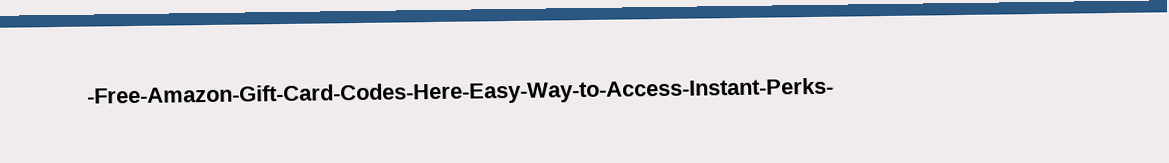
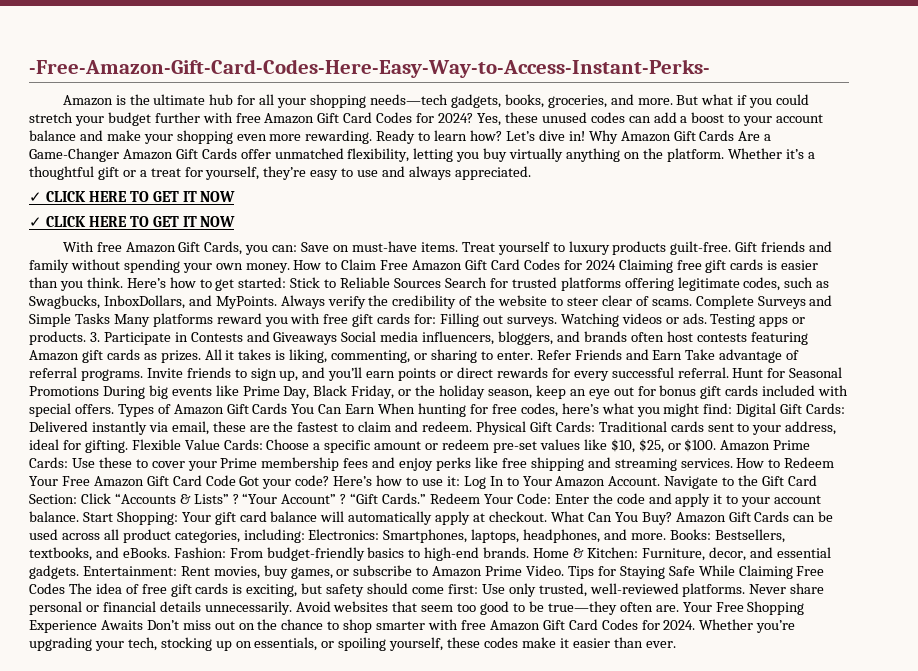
(834, 93) none -> [62,94,810,108] [29,112,824,126] [29,130,772,144] [29,148,815,162] [29,166,531,180] [29,191,236,202] [29,216,236,227] [62,241,833,255] [29,259,819,273] [29,277,830,291] [29,295,833,309] [29,313,806,327] [29,331,808,345] [29,349,800,363] [29,367,843,381] [29,385,849,399] [29,403,846,417] [29,421,837,435] [29,439,811,453] [29,457,835,471] [29,475,817,489] [29,493,822,507] [29,511,834,525] [29,529,785,543] [29,547,831,561] [29,565,825,579] [29,583,825,597] [29,601,805,615] [29,619,796,633] [29,637,676,651] // Amazon is the ultimate hub for all your shopping needs—tech gadgets, books, groceries, and more. But what if you could stretch your budget further with free Amazon Gift Card Codes for 2024? Yes, these unused codes can add a boost to your account balance and make your shopping even more rewarding. Ready to learn how? Let’s dive in! Why Amazon Gift Cards Are a Game-Changer Amazon Gift Cards offer unmatched flexibility, letting you buy virtually anything on the platform. Whether it’s a thoughtful gift or a treat for yourself, they’re easy to use and always appreciated. // ✓ CLICK HERE TO GET IT NOW // ✓ CLICK HERE TO GET IT NOW // With free Amazon Gift Cards, you can: Save on must-have items. Treat yourself to luxury products guilt-free. Gift friends and family without spending your own money. How to Claim Free Amazon Gift Card Codes for 2024 Claiming free gift cards is easier than you think. Here’s how to get started: Stick to Reliable Sources Search for trusted platforms offering legitimate codes, such as Swagbucks, InboxDollars, and MyPoints. Always verify the credibility of the website to steer clear of scams. Complete Surveys and Simple Tasks Many platforms reward you with free gift cards for: Filling out surveys. Watching videos or ads. Testing apps or products. 3. Participate in Contests and Giveaways Social media influencers, bloggers, and brands often host contests featuring Amazon gift cards as prizes. All it takes is liking, commenting, or sharing to enter. Refer Friends and Earn Take advantage of referral programs. Invite friends to sign up, and you’ll earn points or direct rewards for every successful referral. Hunt for Seasonal Promotions During big events like Prime Day, Black Friday, or the holiday season, keep an eye out for bonus gift cards included with special offers. Types of Amazon Gift Cards You Can Earn When hunting for free codes, here’s what you might find: Digital Gift Cards: Delivered instantly via email, these are the fastest to claim and redeem. Physical Gift Cards: Traditional cards sent to your address, ideal for gifting. Flexible Value Cards: Choose a specific amount or redeem pre-set values like $10, $25, or $100. Amazon Prime Cards: Use these to cover your Prime membership fees and enjoy perks like free shipping and streaming services. How to Redeem Your Free Amazon Gift Card Code Got your code? Here’s how to use it: Log In to Your Amazon Account. Navigate to the Gift Card Section: Click “Accounts & Lists” ? “Your Account” ? “Gift Cards.” Redeem Your Code: Enter the code and apply it to your account balance. Start Shopping: Your gift card balance will automatically apply at checkout. What Can You Buy? Amazon Gift Cards can be used across all product categories, including: Electronics: Smartphones, laptops, headphones, and more. Books: Bestsellers, textbooks, and eBooks. Fashion: From budget-friendly basics to high-end brands. Home & Kitchen: Furniture, decor, and essential gadgets. Entertainment: Rent movies, buy games, or subscribe to Amazon Prime Video. Tips for Staying Safe While Claiming Free Codes The idea of free gift cards is exciting, but safety should come first: Use only trusted, well-reviewed platforms. Never share personal or financial details unnecessarily. Avoid websites that seem too good to be true—they often are. Your Free Shopping Experience Awaits Don’t miss out on the chance to shop smarter with free Amazon Gift Card Codes for 2024. Whether you’re upgrading your tech, stocking up on essentials, or spoiling yourself, these codes make it easier than ever.

